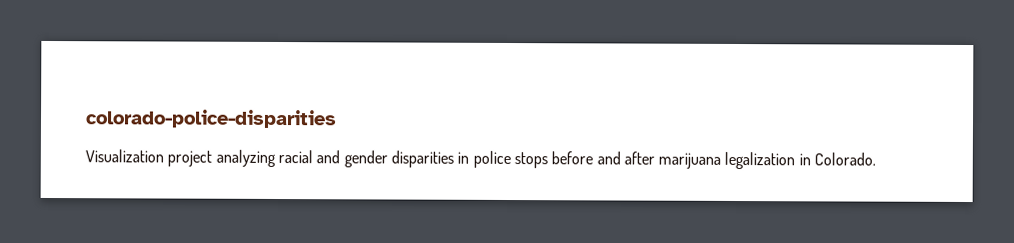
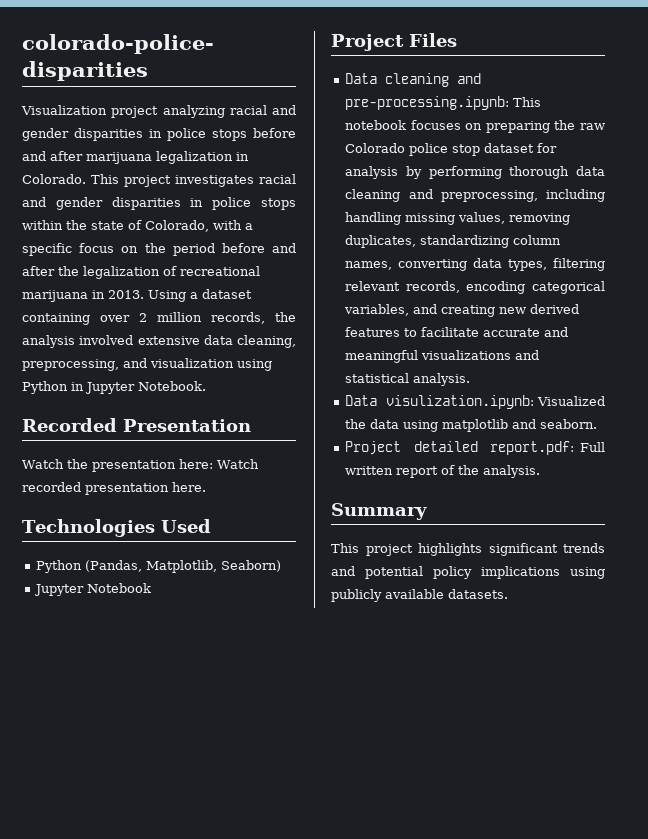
(877, 159) none -> [91,174,296,187] [22,197,296,210] [22,220,253,232] [22,243,296,256] [22,266,260,279] [22,289,252,302] [22,312,296,325] [22,335,296,348] [22,358,272,371] [22,381,206,394] [22,418,251,432] [22,459,259,472] [22,482,206,495] [22,519,211,537] [36,560,282,573] [34,583,152,596] [331,33,457,51] [345,73,482,87] [345,96,542,110] [345,120,605,133] [345,143,558,156] [345,166,605,179] [345,189,605,202] [345,212,571,225] [345,235,562,248] [345,258,605,271] [345,281,605,294] [344,304,580,317] [345,327,569,337] [345,350,540,363] [345,373,471,386] [345,395,605,409] [345,419,598,432] [345,441,605,455] [345,465,541,478] [331,503,427,520] [331,543,605,556] [331,566,605,579] [331,589,508,602] This project investigates racial and gender disparities in police stops within the state of Colorado, with a specific focus on the period before and after the legalization of recreational marijuana in 2013. Using a dataset containing over 2 million records, the analysis involved extensive data cleaning, preprocessing, and visualization using Python in Jupyter Notebook. // Recorded Presentation // Watch the presentation here: Watch recorded presentation here. // Technologies Used // Python (Pandas, Matplotlib, Seaborn) // Jupyter Notebook // Project Files // Data cleaning and pre-processing.ipynb: This notebook focuses on preparing the raw Colorado police stop dataset for analysis by performing thorough data cleaning and preprocessing, including handling missing values, removing duplicates, standardizing column names, converting data types, filtering relevant records, encoding categorical variables, and creating new derived features to facilitate accurate and meaningful visualizations and statistical analysis. // Data visulization.ipynb: Visualized the data using matplotlib and seaborn. // Project detailed report.pdf: Full written report of the analysis. // Summary // This project highlights significant trends and potential policy implications using publicly available datasets.

